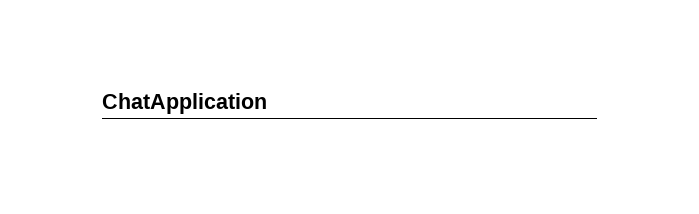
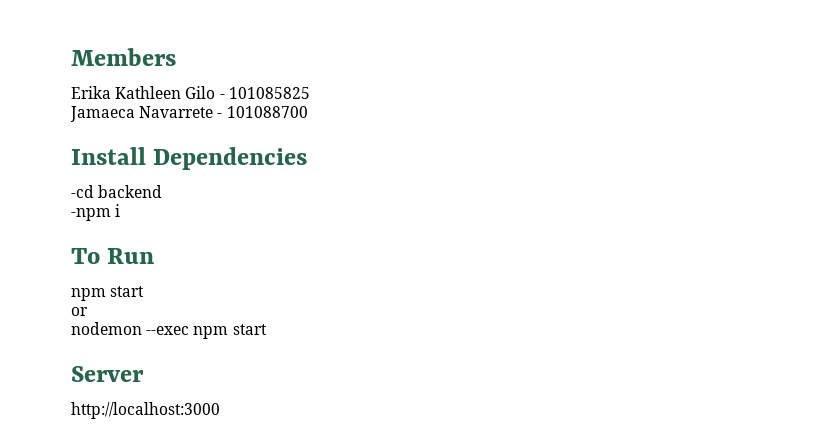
[102,93,267,114] ChatApplication -> [71,48,176,66] [71,86,310,99] [70,106,308,122] [71,147,308,170] [71,185,163,198] [71,204,121,221] [71,248,155,264] [71,286,145,301] [71,307,88,316] [71,322,267,339] [71,366,144,382] [71,402,220,419] Members // Erika Kathleen Gilo - 101085825 // Jamaeca Navarrete - 101088700 // Install Dependencies // -cd backend // -npm i // To Run // npm start // or // nodemon --exec npm start // Server // http://localhost:3000

